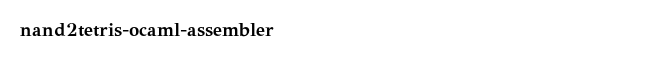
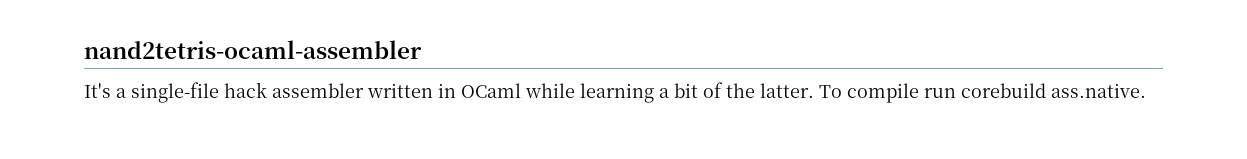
(274, 30) none -> [84,82,1146,103] // It's a single-file hack assembler written in OCaml while learning a bit of the latter. To compile run corebuild ass.native.

